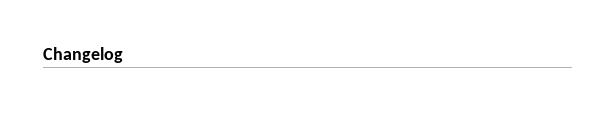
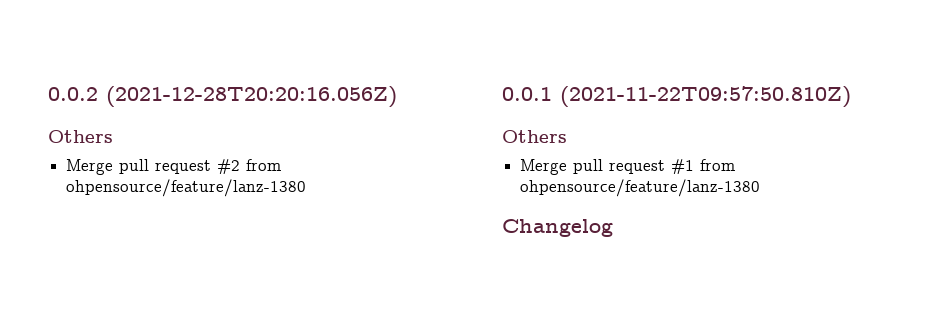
(43, 55) none -> [48,86,397,108] [48,130,113,143] [66,159,282,175] [66,179,307,197] [502,86,851,108] [502,130,567,143] [520,159,736,175] [520,179,761,197] 0.0.2 (2021-12-28T20:20:16.056Z) // Others // Merge pull request #2 from ohpensource/feature/lanz-1380 // 0.0.1 (2021-11-22T09:57:50.810Z) // Others // Merge pull request #1 from ohpensource/feature/lanz-1380 //

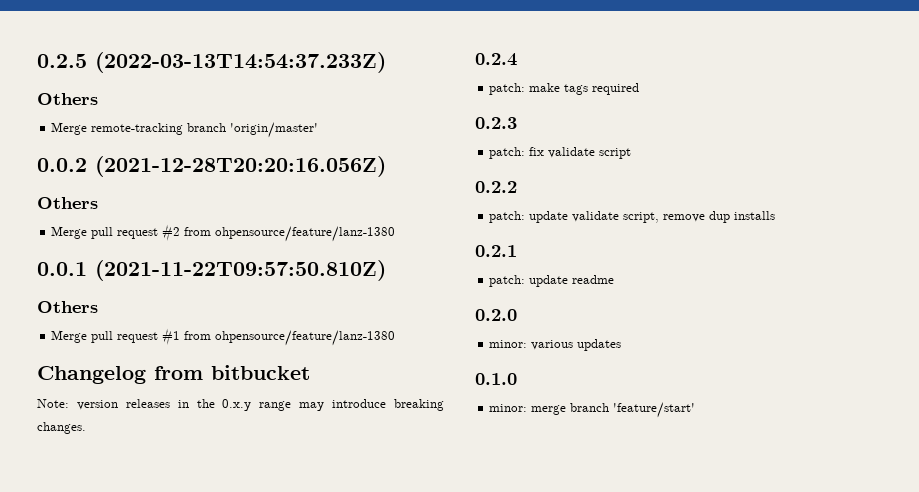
(48, 94) none -> [37,52,386,73] [37,93,98,105] [51,122,319,138] 0.2.5 (2022-03-13T14:54:37.233Z) // Others // Merge remote-tracking branch 'origin/master' //
(613, 228) none -> [154,365,310,380] [37,399,445,411] [37,422,86,434] [475,53,517,66] [489,83,640,95] [475,117,517,129] [489,147,632,159] [475,181,517,193] [489,211,776,223] [475,245,517,257] [489,275,615,287] [475,309,517,321] [489,339,622,351] [475,373,517,385] [489,402,696,418] from bitbucket // Note: version releases in the 0.x.y range may introduce breaking changes. // 0.2.4 // patch: make tags required // 0.2.3 // patch: fix validate script // 0.2.2 // patch: update validate script, remove dup installs // 0.2.1 // patch: update readme // 0.2.0 // minor: various updates // 0.1.0 // minor: merge branch 'feature/start'

